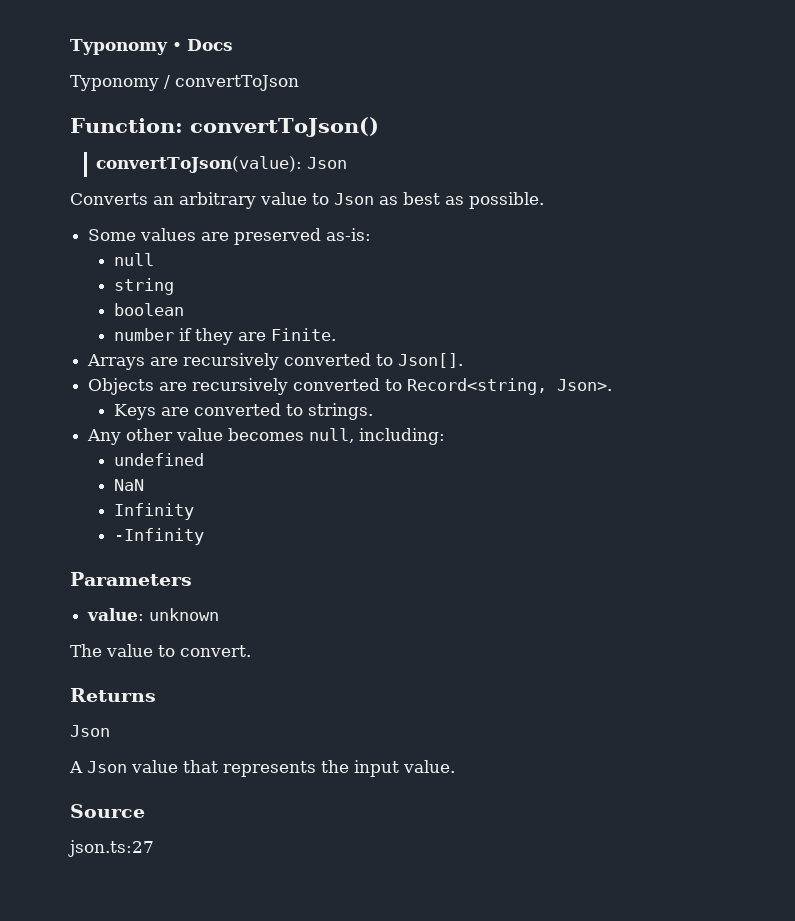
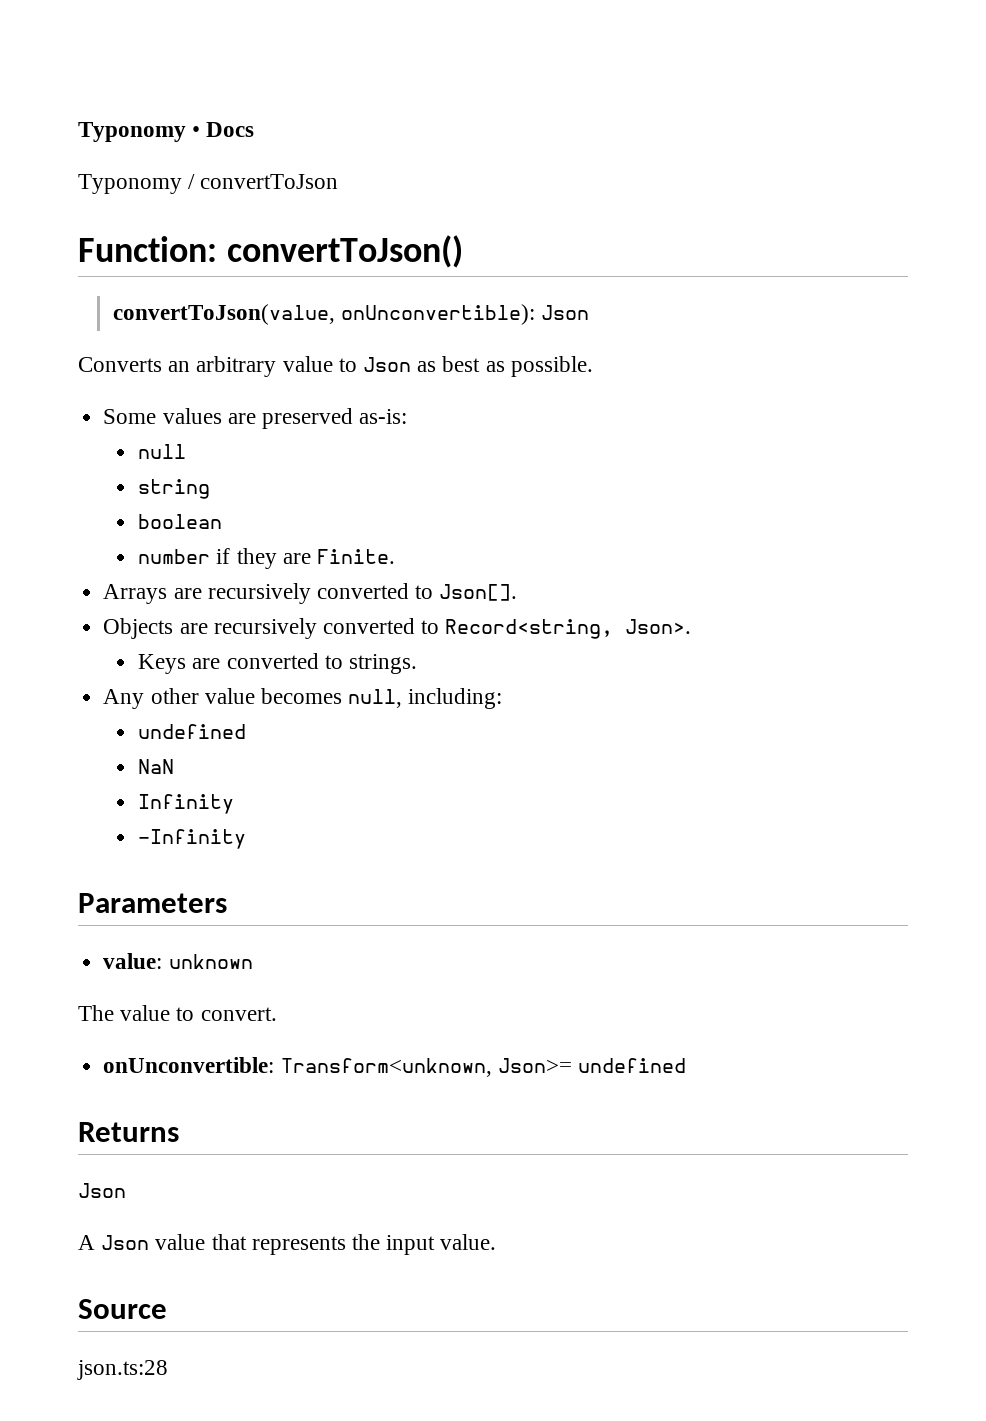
[95,156,302,173] convertToJson(value): -> [112,304,536,325] convertToJson(value, onUnconvertible):
(251, 651) none -> [103,1057,686,1077] // onUnconvertible: Transform<unknown, Json>= undefined
[68,840,154,857] json.ts:27 -> [77,1360,168,1380] json.ts:28

